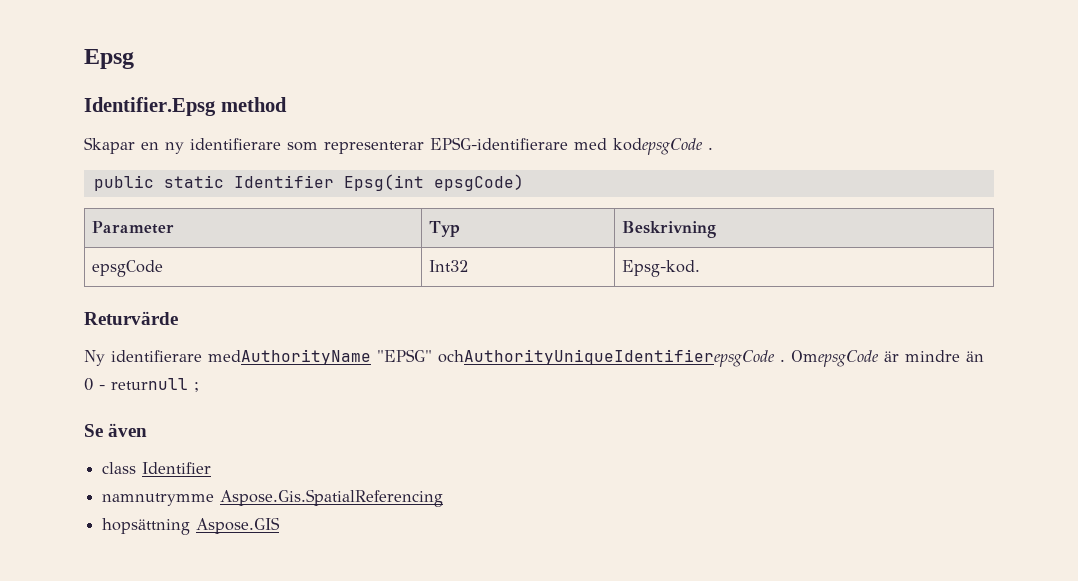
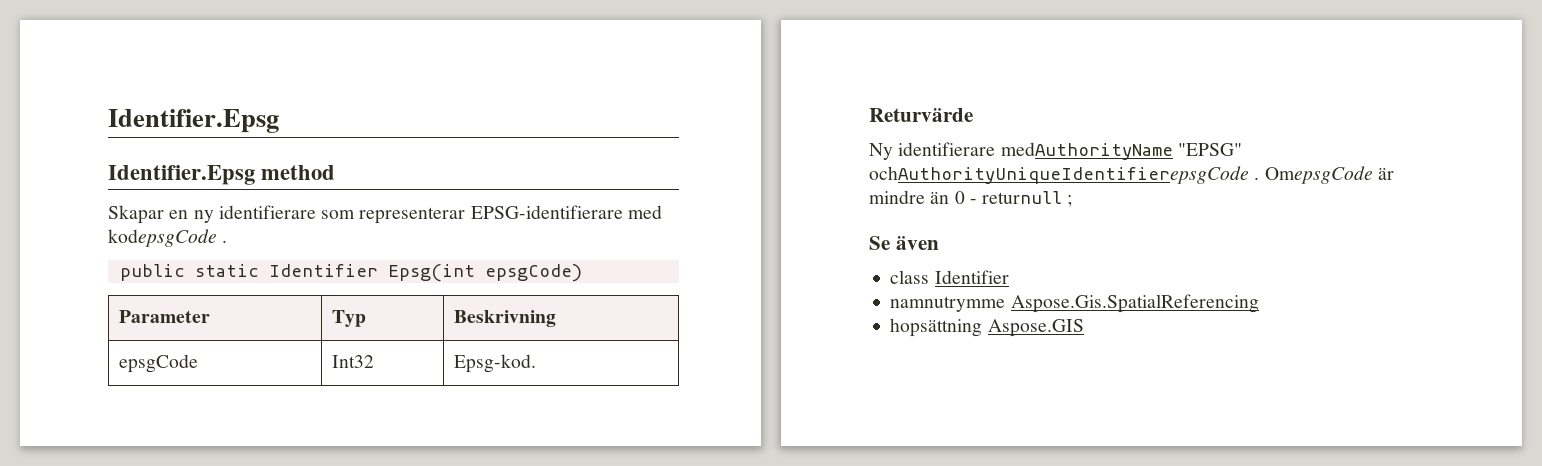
[84,49,134,69] Epsg -> [108,109,279,133] Identifier.Epsg

